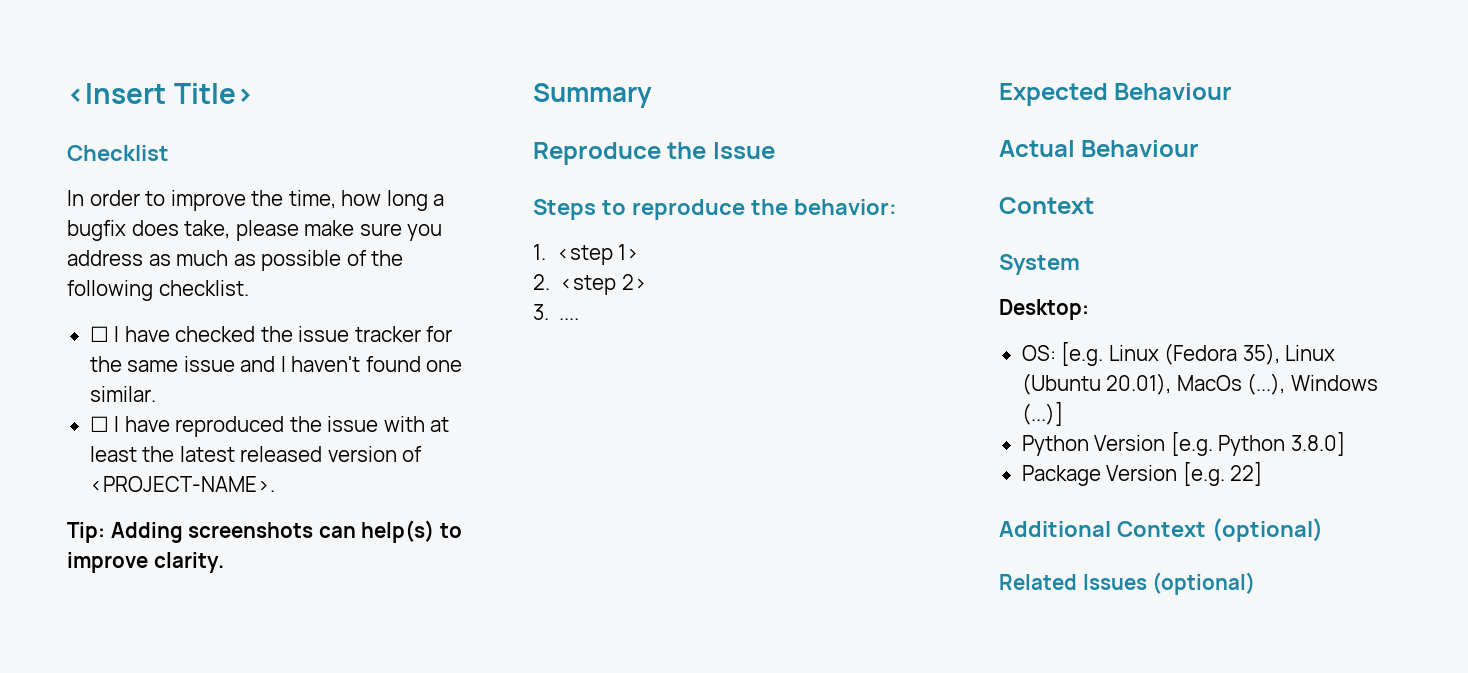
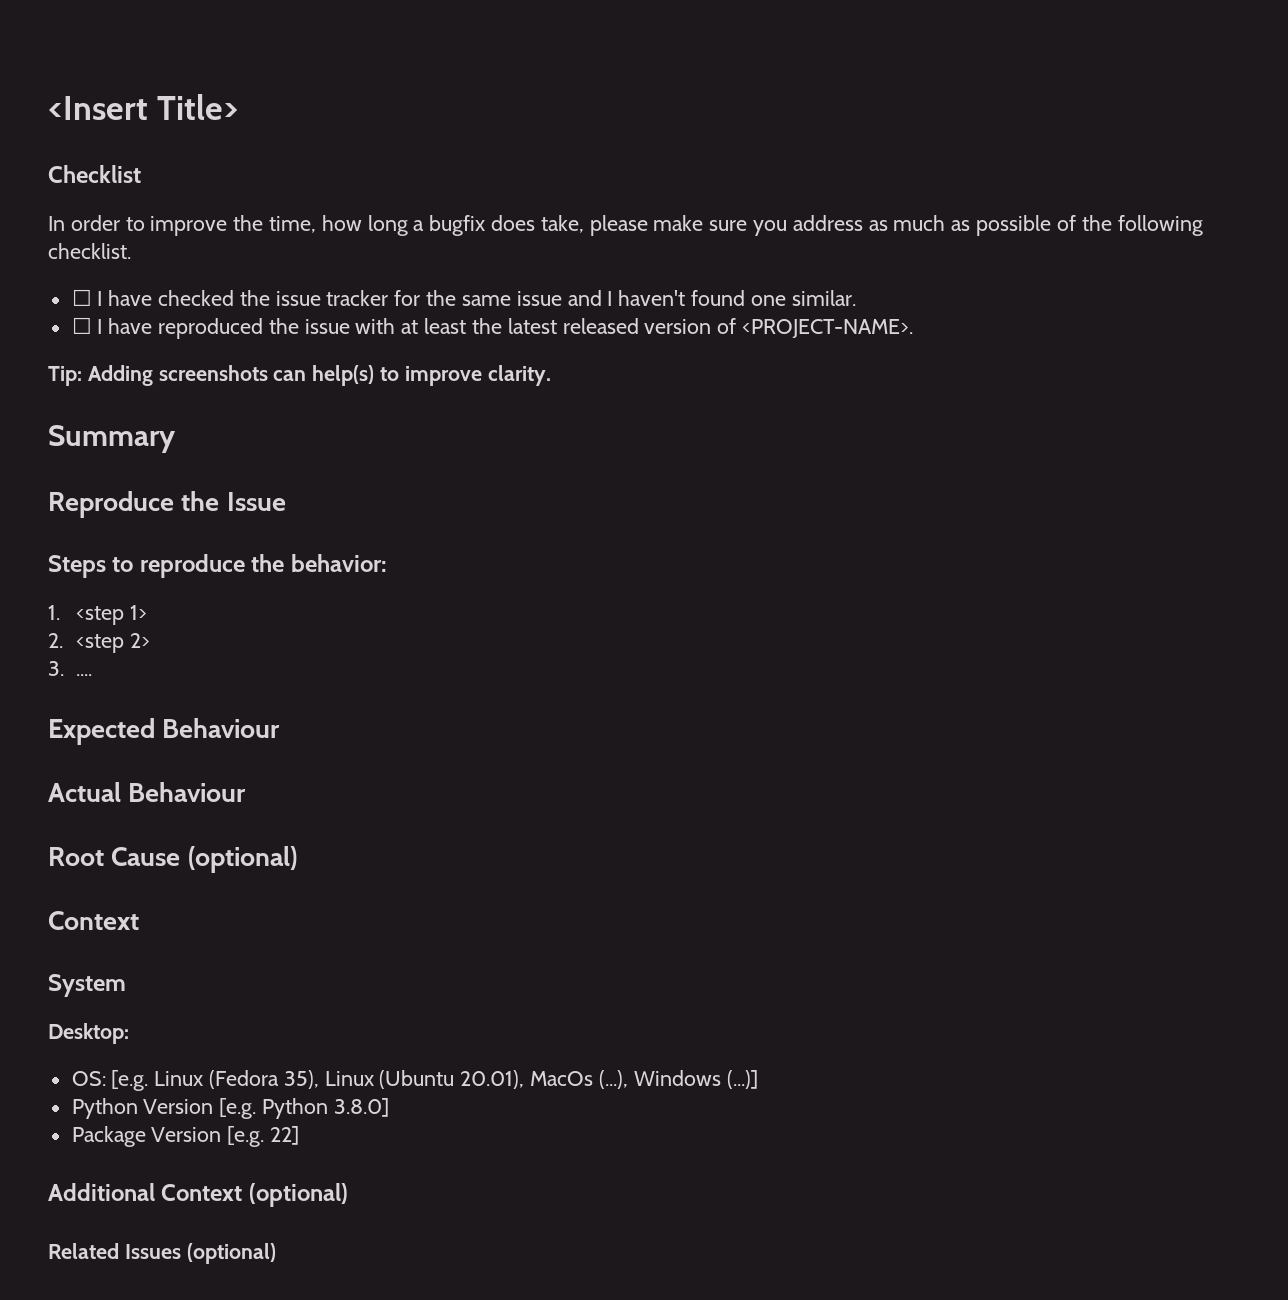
(1200, 148) none -> [48,846,297,873] // Root Cause (optional)

